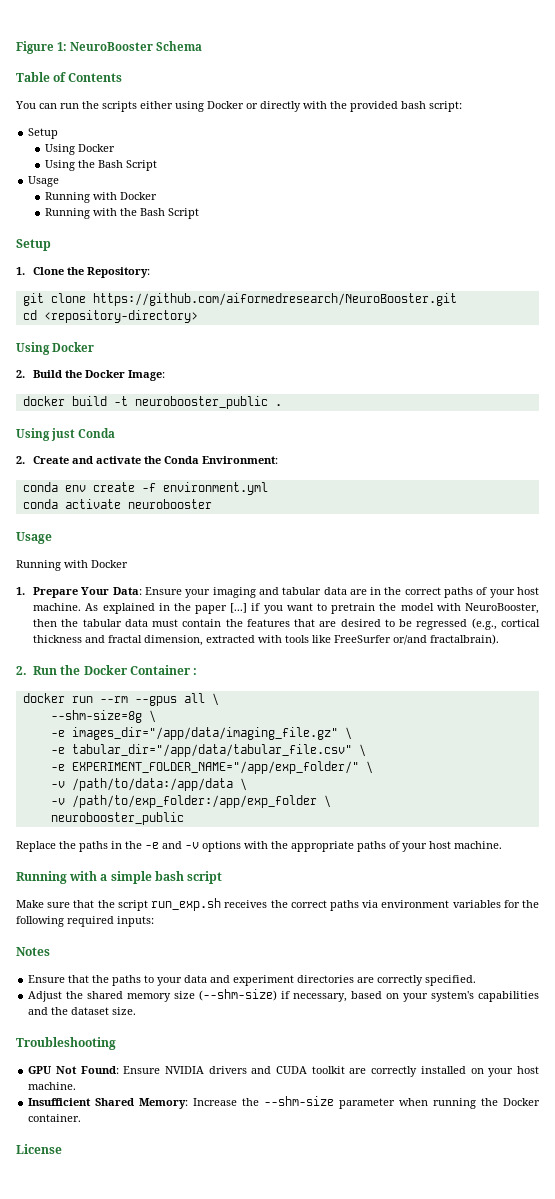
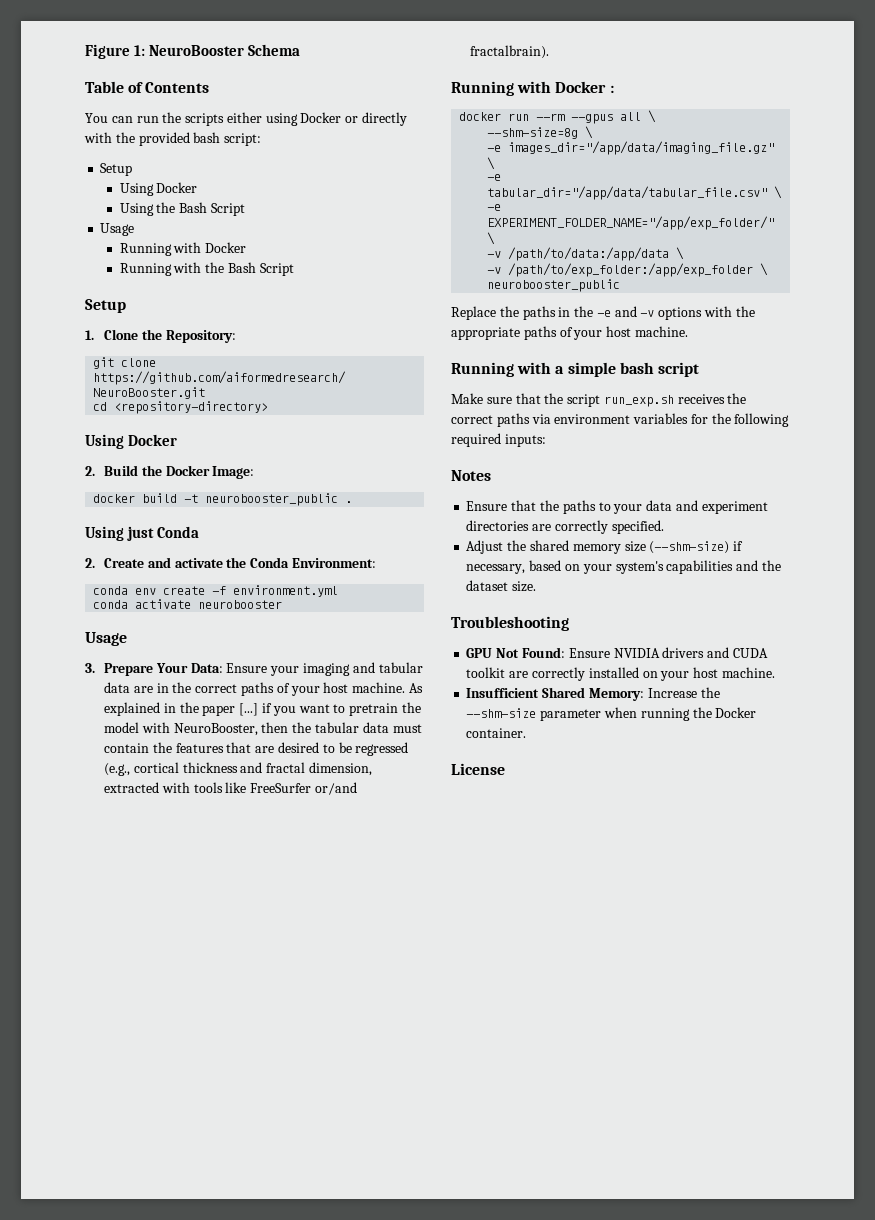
[16,560,128,571] [16,587,25,595] Running with Docker // 1. -> [85,663,95,673] 3.
[16,665,191,675] 2. Run the Docker Container -> [451,81,607,96] Running with Docker

